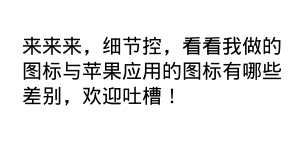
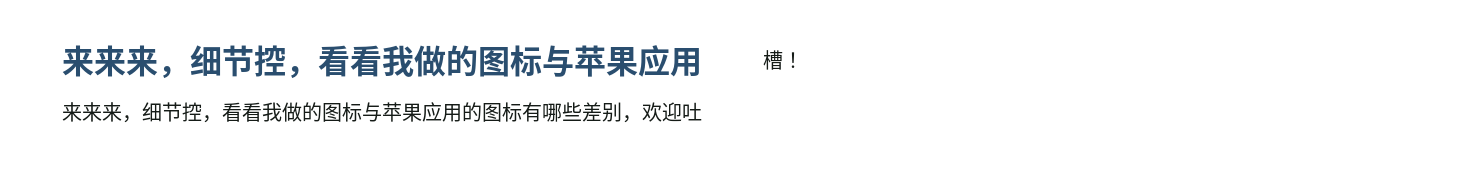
(162, 71) none -> [62,102,462,123] // 来来来，细节控，看看我做的图标与苹果应用

